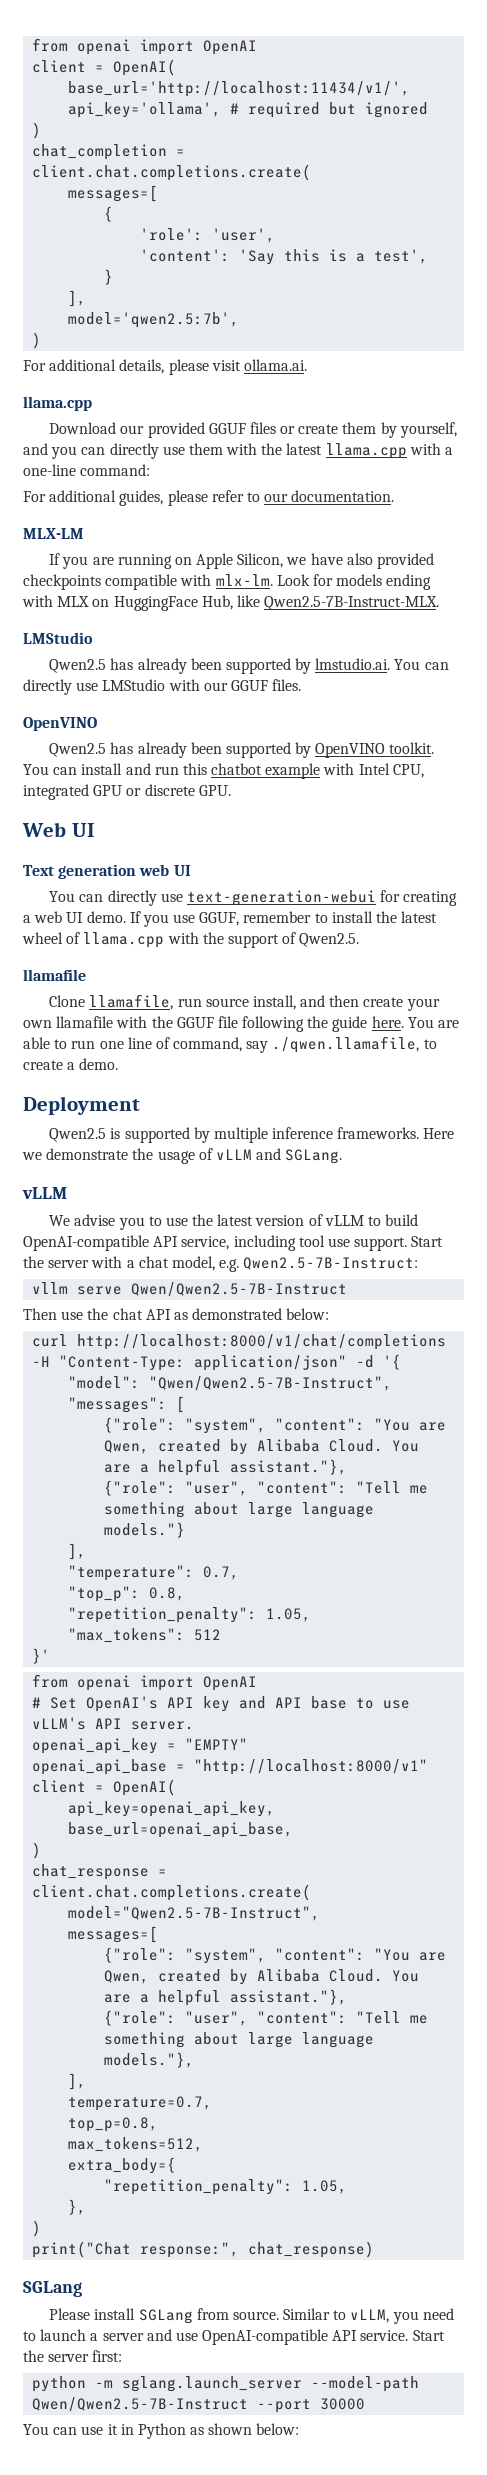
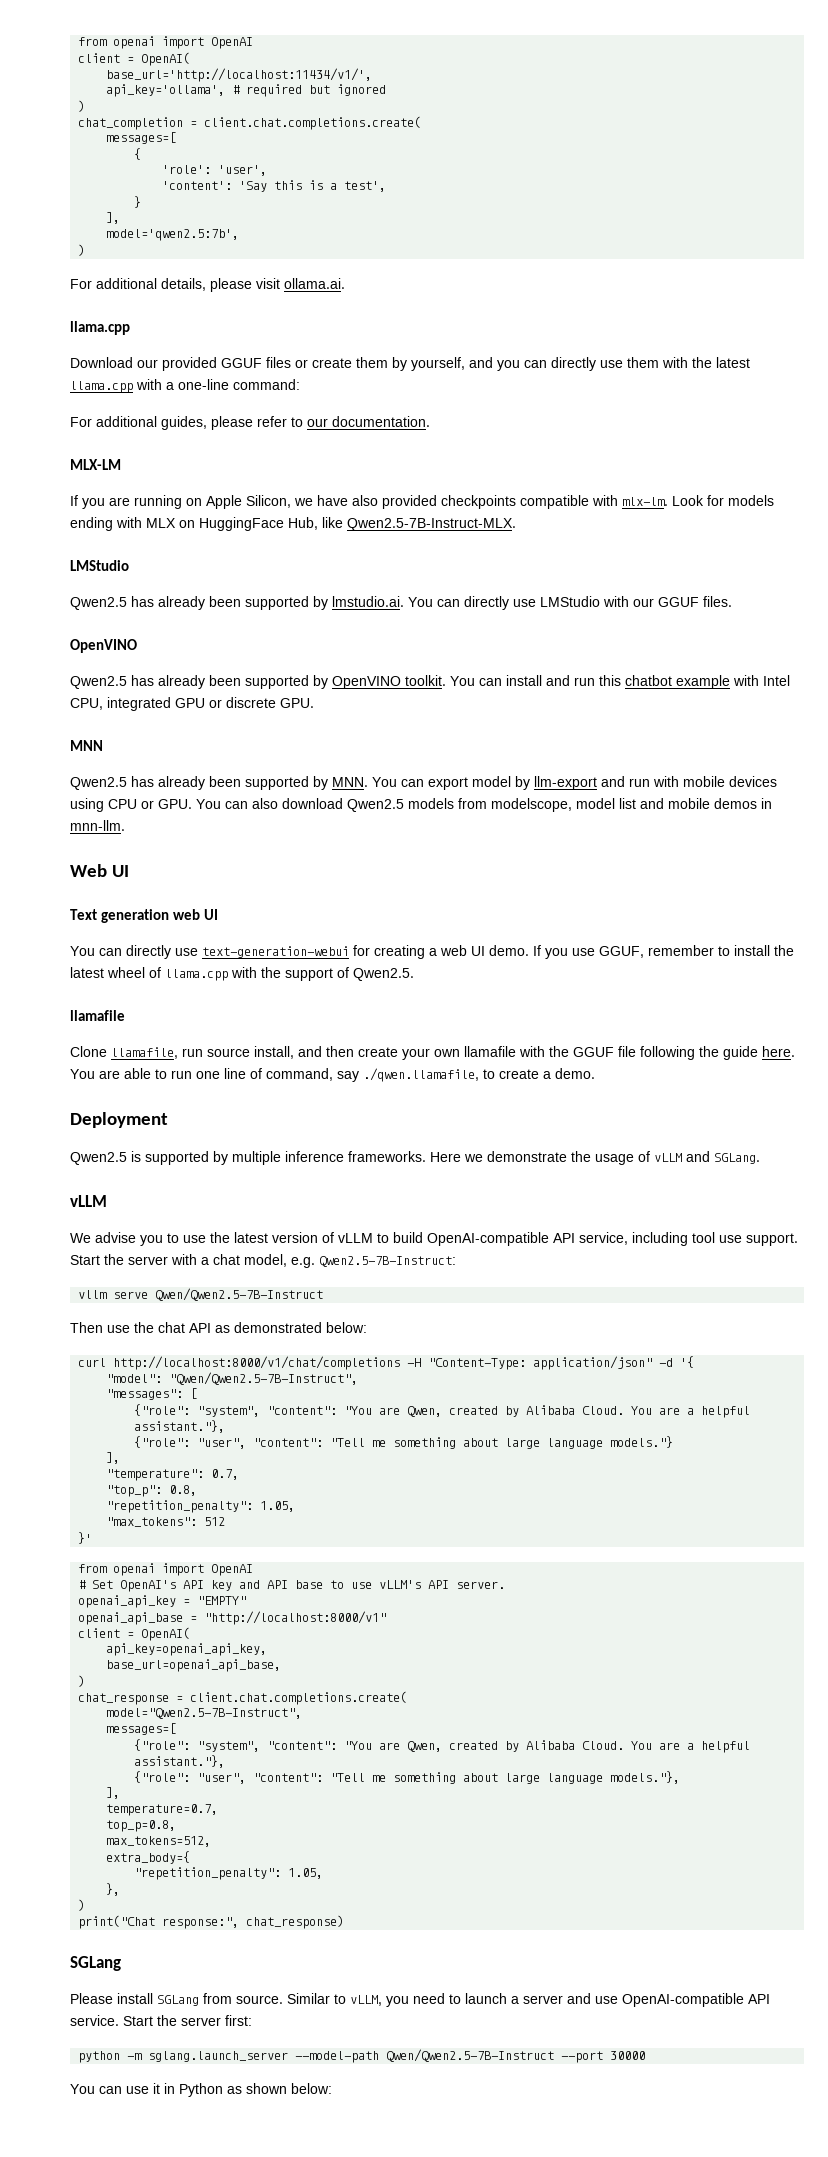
(231, 790) none -> [70,740,103,751] [70,776,777,790] [70,798,772,812] [70,820,125,831] // MNN // Qwen2.5 has already been supported by MNN. You can export model by llm-export and run with mobile devices using CPU or GPU. You can also download Qwen2.5 models from modelscope, model list and mobile demos in mnn-llm.

